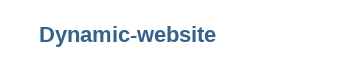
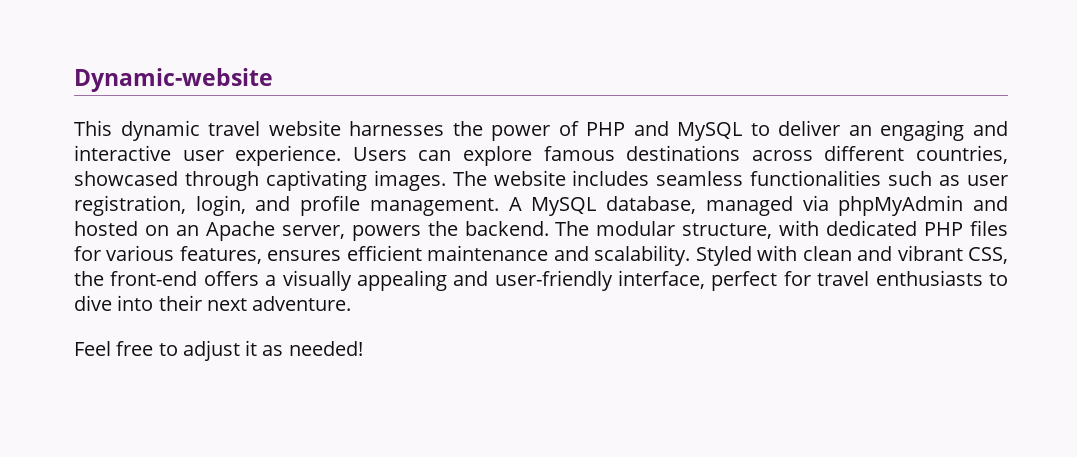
(216, 36) none -> [74,120,1008,141] [74,145,1009,166] [74,170,1008,191] [74,195,1009,216] [74,220,1009,241] [74,245,1008,266] [74,270,1008,291] [74,295,352,311] [74,340,363,361] // This dynamic travel website harnesses the power of PHP and MySQL to deliver an engaging and interactive user experience. Users can explore famous destinations across different countries, showcased through captivating images. The website includes seamless functionalities such as user registration, login, and profile management. A MySQL database, managed via phpMyAdmin and hosted on an Apache server, powers the backend. The modular structure, with dedicated PHP files for various features, ensures efficient maintenance and scalability. Styled with clean and vibrant CSS, the front-end offers a visually appealing and user-friendly interface, perfect for travel enthusiasts to dive into their next adventure. // Feel free to adjust it as needed!

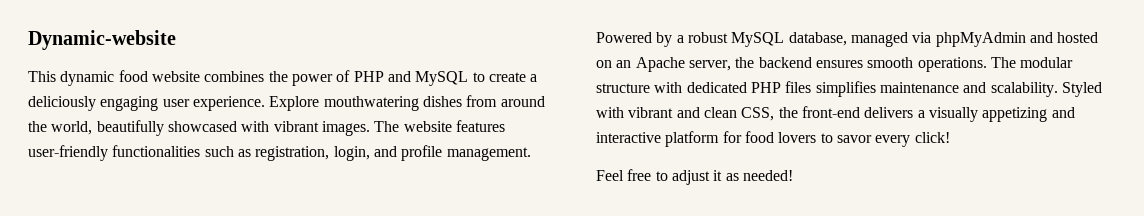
[208,120,445,136] travel website harnesses -> [118,70,265,82] food website combines
[778,120,1008,141] [74,145,1009,166] [74,170,367,191] deliver an engaging and interactive user experience. Users can explore famous destinations across different countries, showcased through captivating -> [488,72,538,82] [28,95,545,111] [28,120,319,136] create a deliciously engaging user experience. Explore mouthwatering dishes from around the world, beautifully showcased with vibrant
[572,170,744,186] includes seamless -> [455,120,505,132] [28,145,108,161] features user-friendly
[966,175,1008,186] user -> (251, 153) none
[508,197,522,211] A -> [596,32,728,47] Powered by a robust
[351,221,549,241] powers the backend. -> [735,57,987,72] the backend ensures smooth operations.
[682,223,773,239] structure, -> [596,83,650,93] structure
[74,245,422,264] for various features, ensures efficient -> [815,81,876,97] simplifies
[802,245,963,261] clean and vibrant -> [628,107,737,118] vibrant and clean
[203,271,259,286] offers -> [864,107,914,118] delivers
[356,270,1008,291] [74,295,352,311] appealing and user-friendly interface, perfect for travel enthusiasts to dive into their next adventure. -> [982,107,1075,122] [596,131,950,147] appetizing and interactive platform for food lovers to savor every click!

